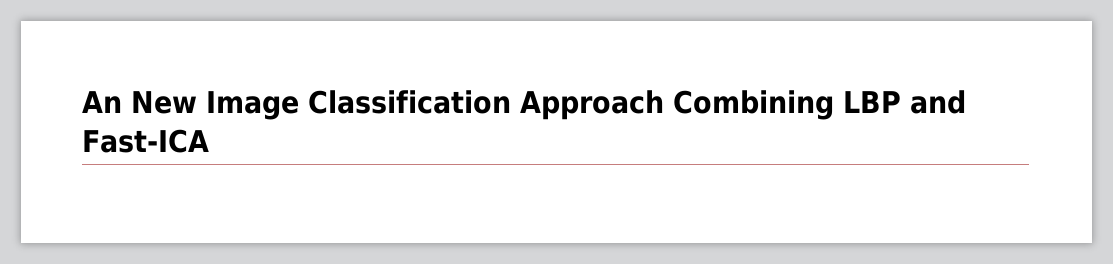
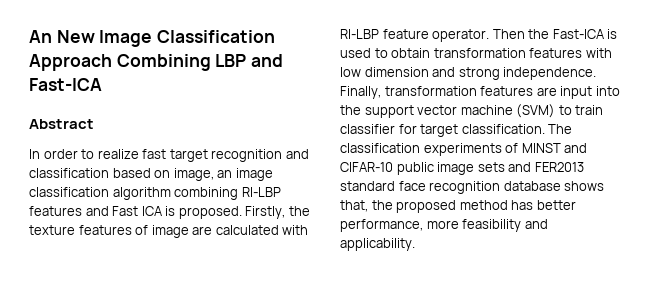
(209, 141) none -> [29,119,94,129] [29,149,309,162] [29,168,273,181] [29,187,281,200] [29,206,310,219] [29,225,309,238] [340,29,618,42] [340,48,612,58] [340,67,597,80] [340,86,620,99] [340,104,604,118] [340,124,573,137] [340,143,588,156] [340,162,584,175] [340,181,605,194] [340,200,576,213] [340,219,548,232] [340,238,415,251] // Abstract // In order to realize fast target recognition and classification based on image, an image classification algorithm combining RI-LBP features and Fast ICA is proposed. Firstly, the texture features of image are calculated with RI-LBP feature operator. Then the Fast-ICA is used to obtain transformation features with low dimension and strong independence. Finally, transformation features are input into the support vector machine (SVM) to train classifier for target classification. The classification experiments of MINST and CIFAR-10 public image sets and FER2013 standard face recognition database shows that, the proposed method has better performance, more feasibility and applicability.

